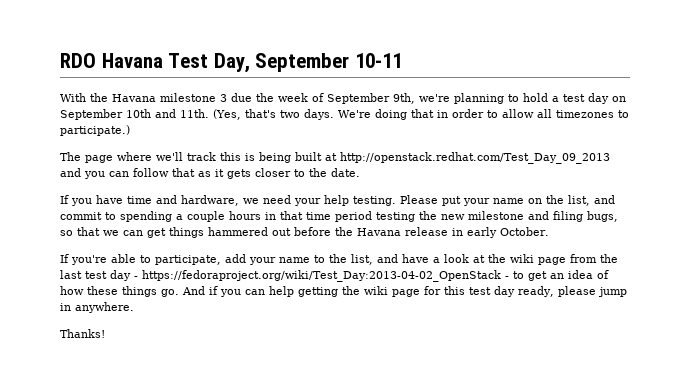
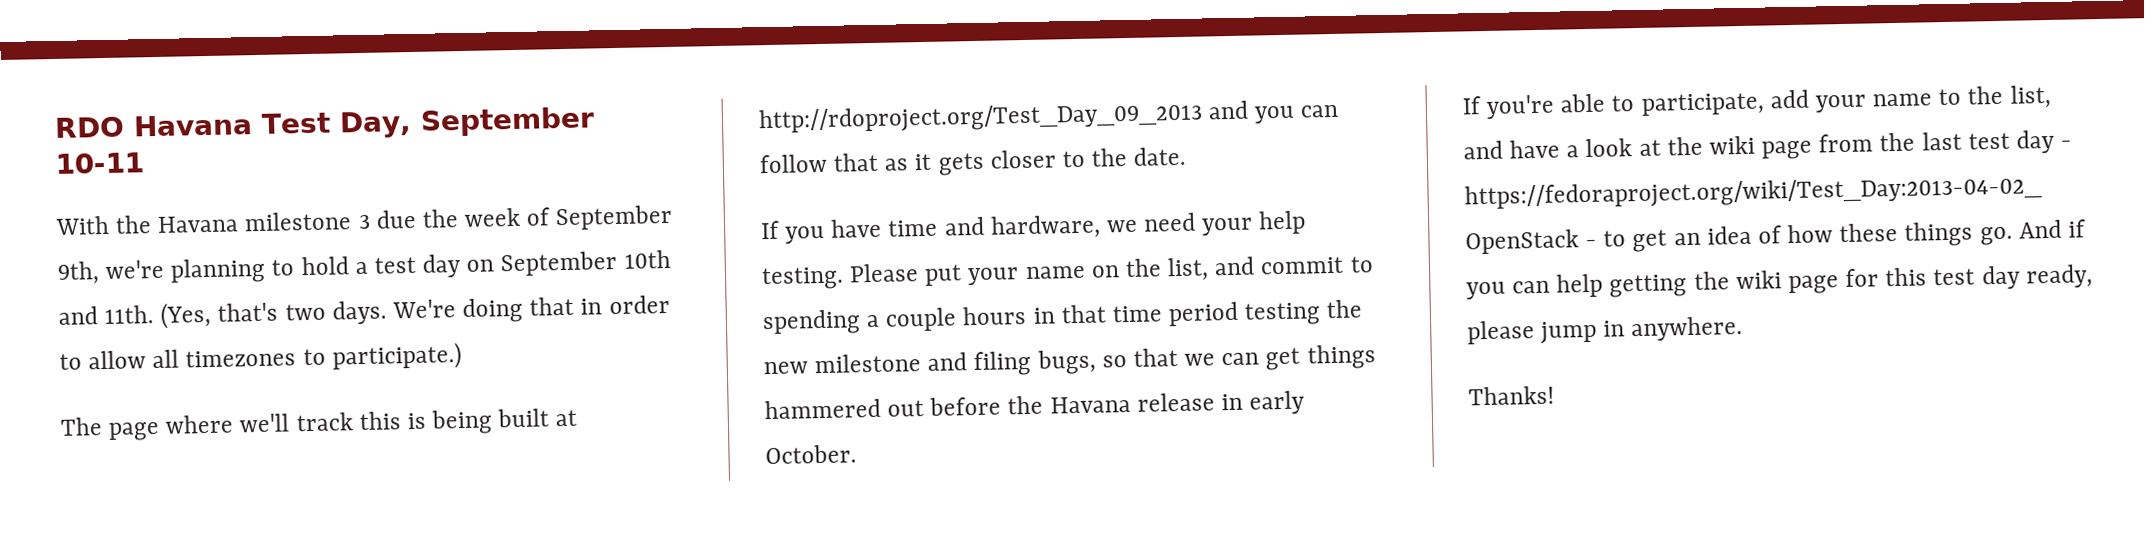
[340,152,610,164] http://openstack.redhat.com/Test_Day_09_2013 -> [758,101,1203,135] http://rdoproject.org/Test_Day_09_2013

